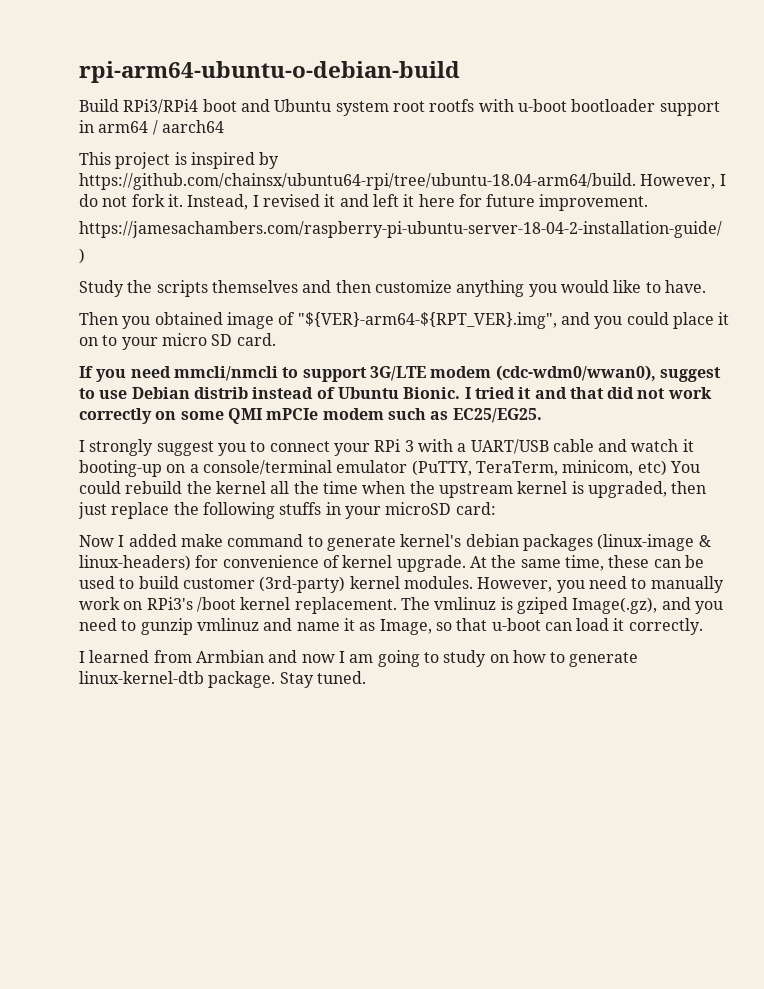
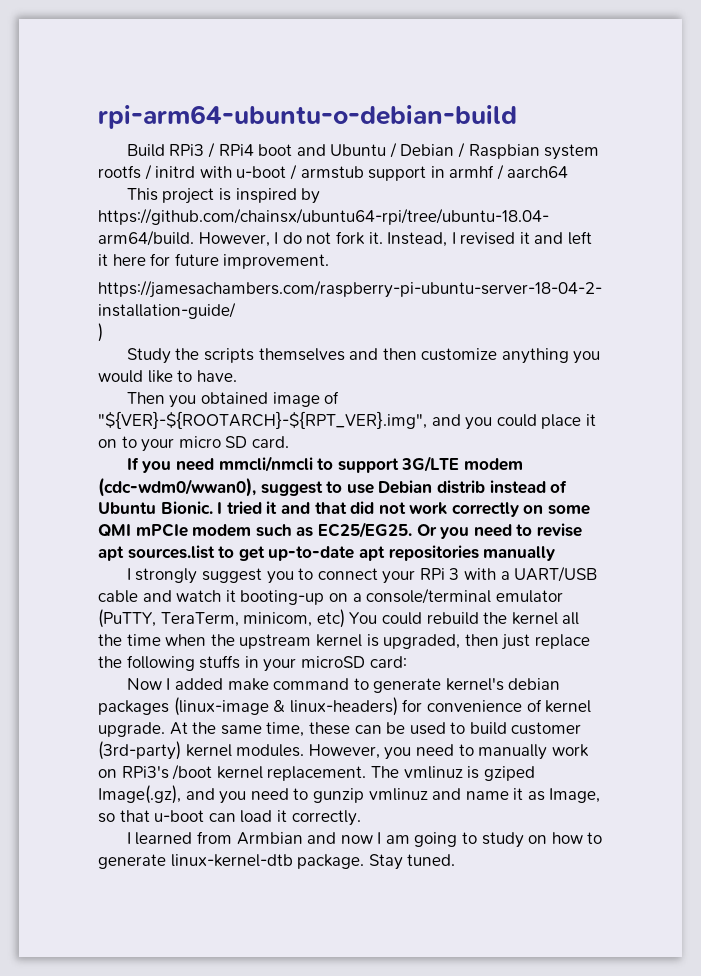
[123,99,656,116] RPi3/RPi4 boot and Ubuntu system root rootfs with u-boot bootloader -> [169,142,600,160] [98,164,364,180] RPi3 / RPi4 boot and Ubuntu / Debian / Raspbian system rootfs / initrd with u-boot / armstub
[98,121,149,133] arm64 -> [449,165,495,178] armhf
[297,312,557,329] "${VER}-arm64-${RPT_VER}.img", -> [98,411,427,429] "${VER}-${ROOTARCH}-${RPT_VER}.img",
(542, 415) none -> [416,523,582,539] [98,545,556,561] Or you need to revise apt sources.list to get up-to-date apt repositories manually

